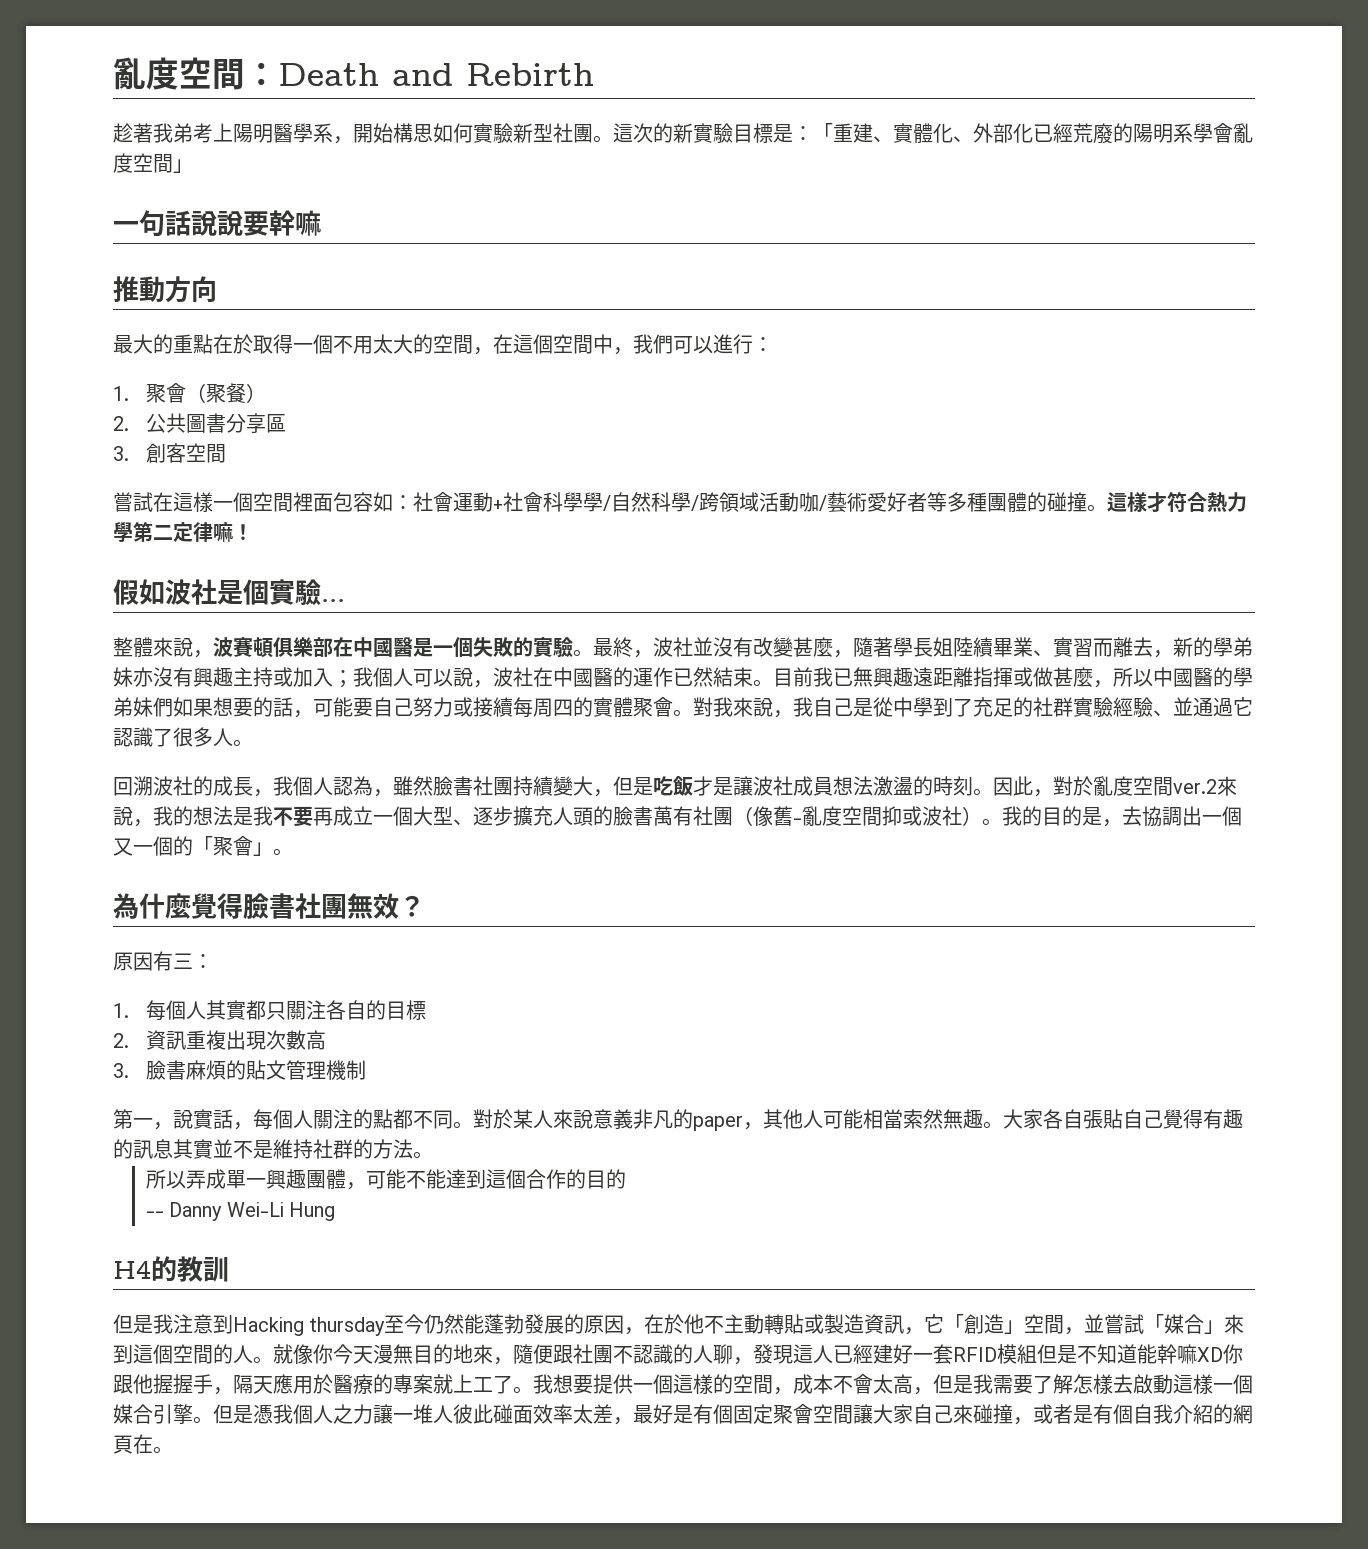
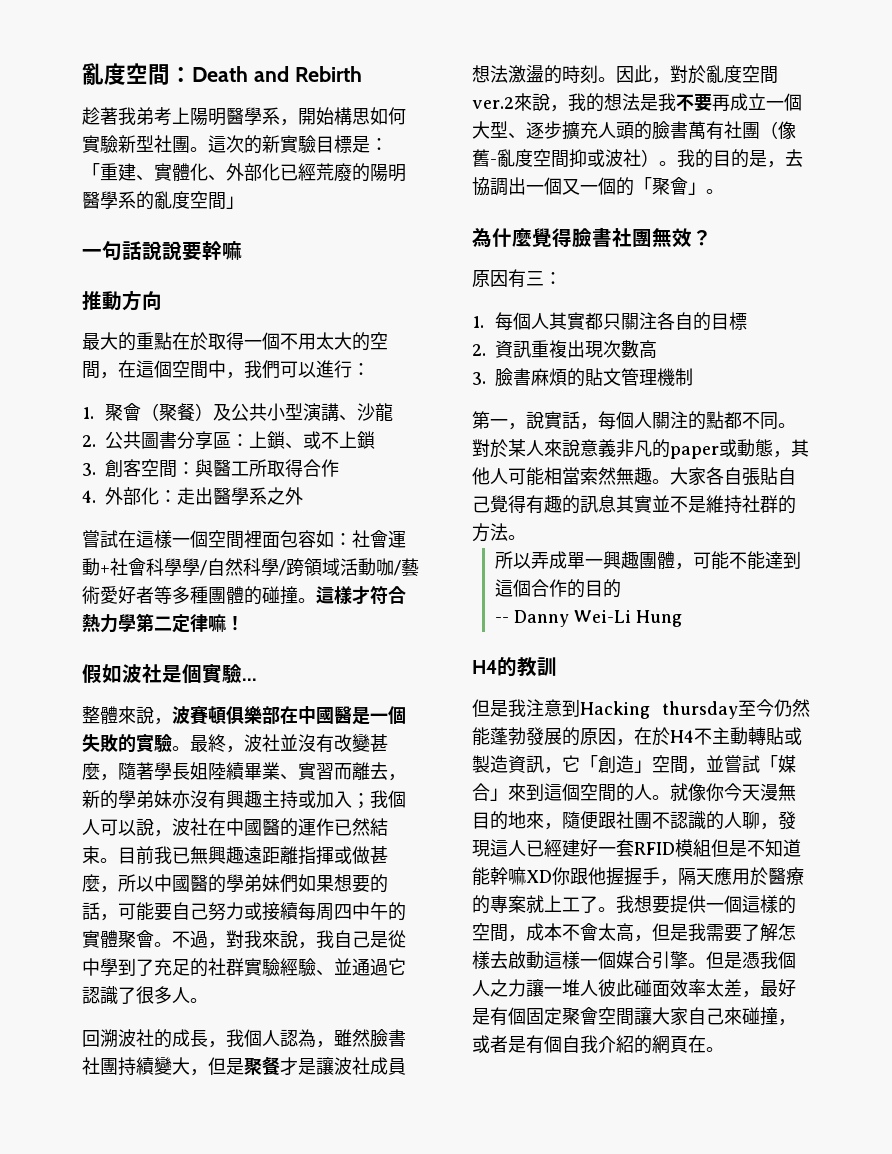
[1173,123,1233,143] 系學會 -> [82,191,154,210] 醫學系的
(266, 393) none -> [212,403,393,421] 及公共小型演講、沙龍
(286, 423) none -> [231,431,375,449] ：上鎖、或不上鎖
(226, 453) none -> [177,459,339,477] [82,487,303,505] ：與醫工所取得合作 // 4.外部化：走出醫學系之外
(573, 708) none -> [352,902,388,920] 中午
(693, 713) none -> [172,930,226,949] 不過，
[653,776,693,796] 吃飯 -> [244,1057,280,1075] 聚餐
(743, 1123) none -> [719,439,773,457] 或動態
[684,1314,705,1334] 他 -> [670,730,694,743] H4

